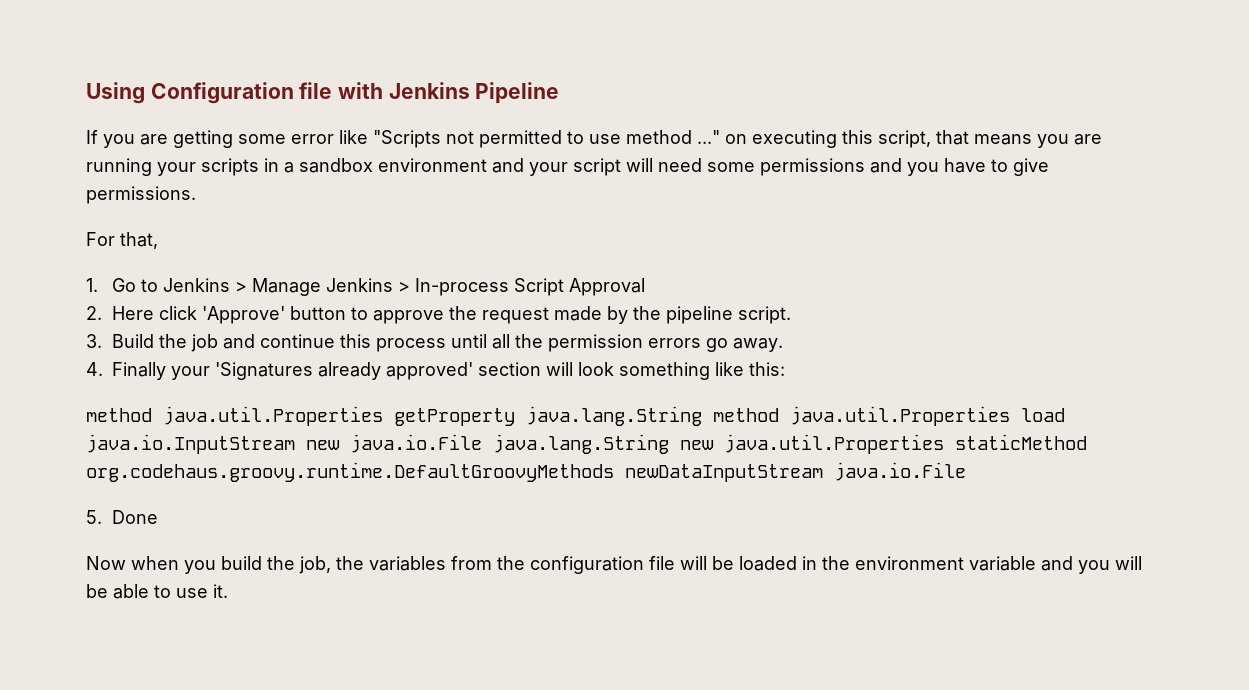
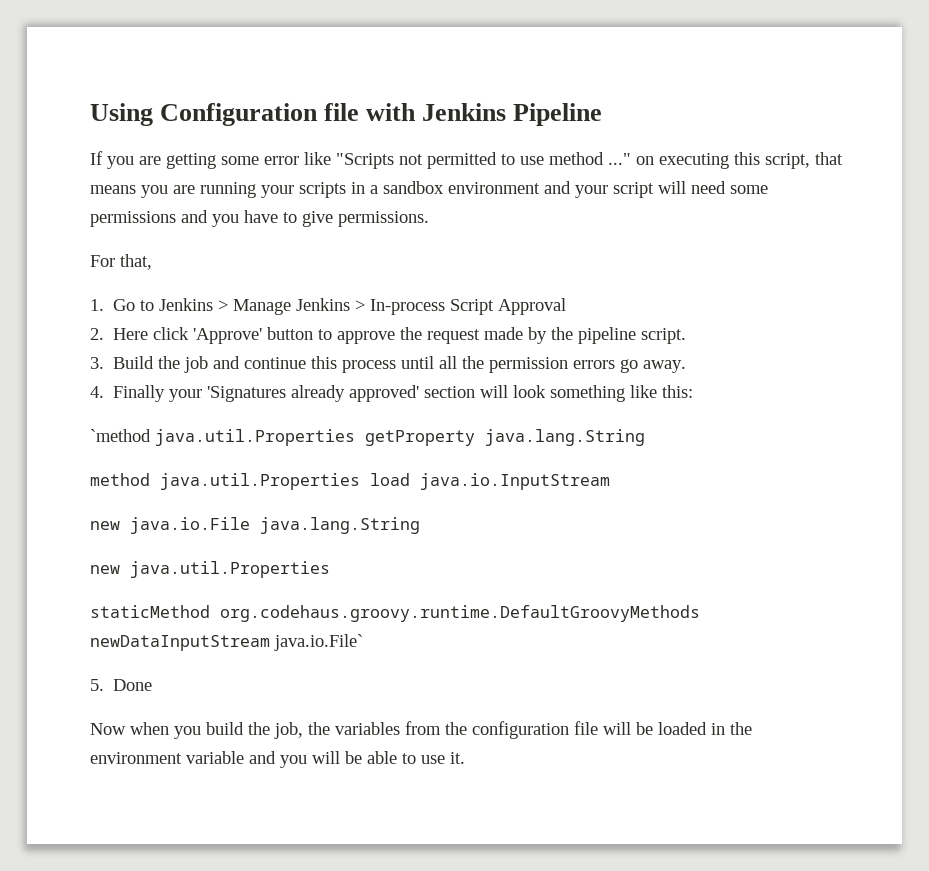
[86,408,152,422] method -> [90,429,151,442] `method
(702, 416) none -> (645, 437) //
(295, 444) none -> (610, 481) //
(669, 444) none -> (420, 525) //
(944, 444) none -> (330, 569) //
[834,462,966,481] java.io.File -> [274,634,363,651] java.io.File`

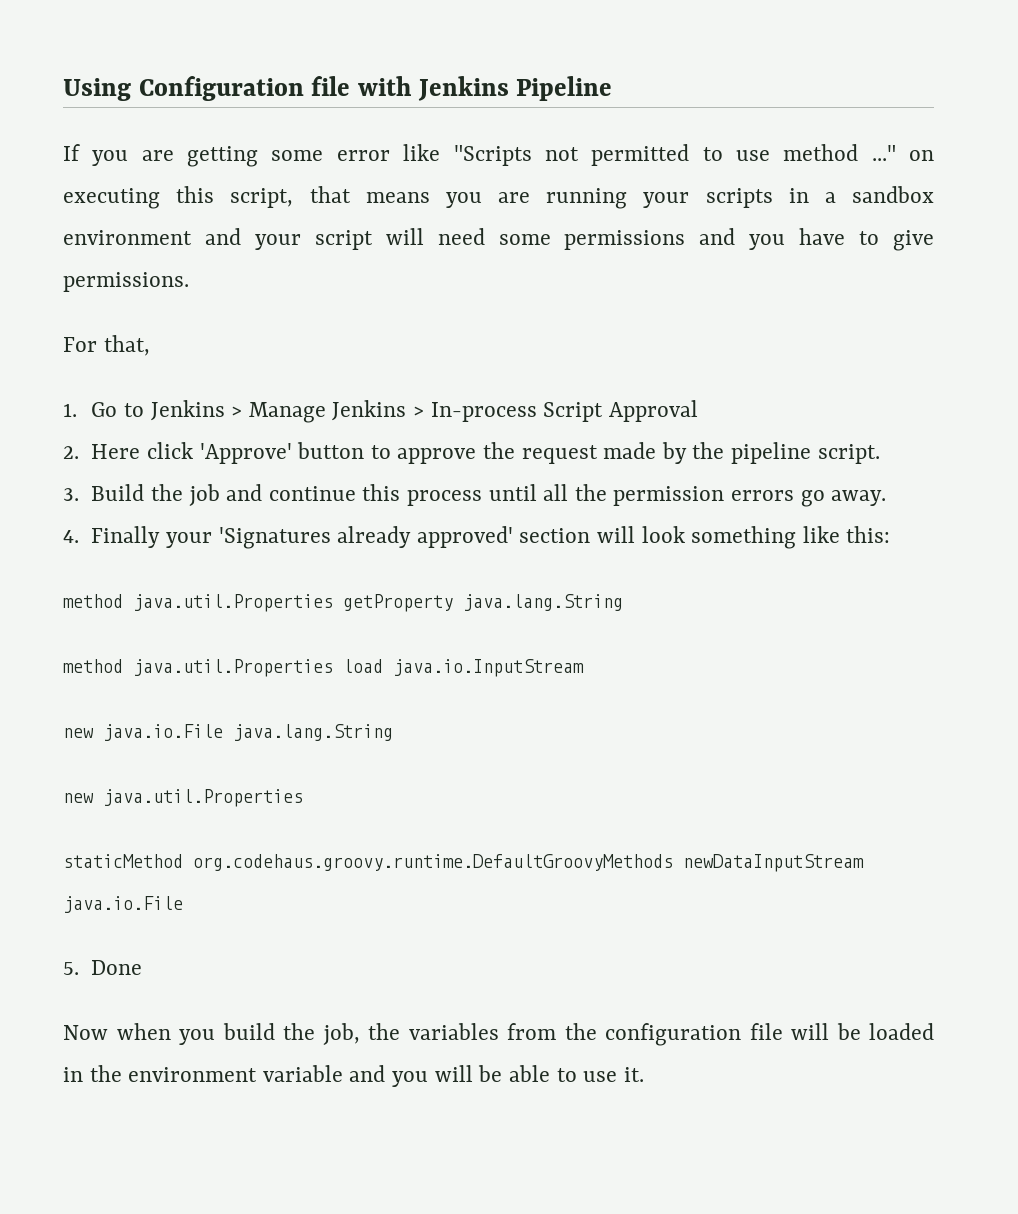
[90,429,151,442] `method -> [63,594,123,608] method
[274,634,363,651] java.io.File` -> [63,896,183,913] java.io.File

